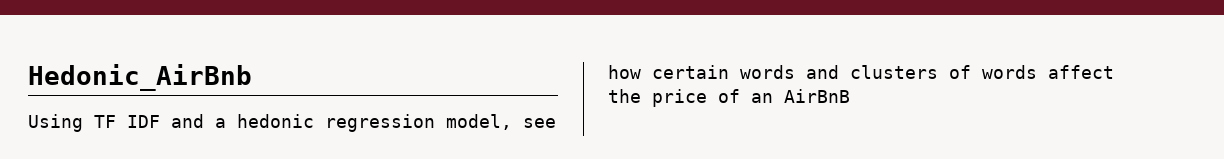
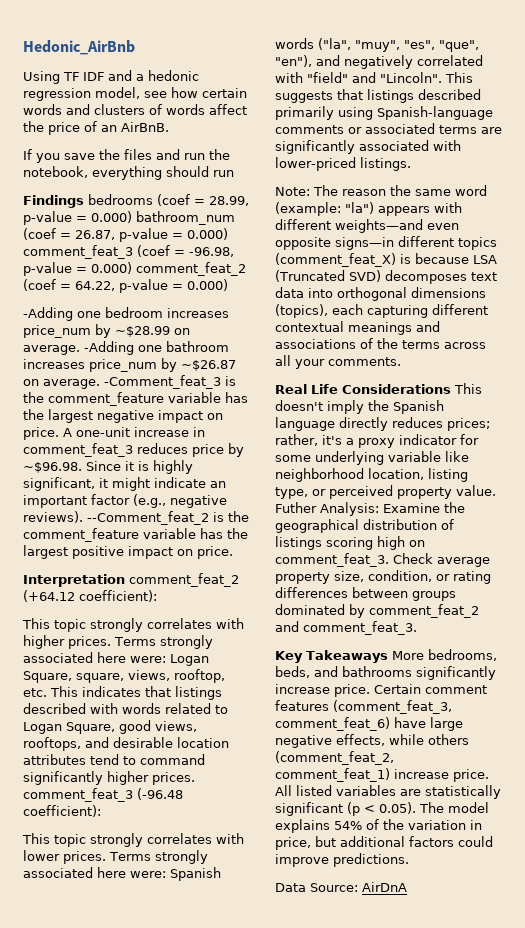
[784,89,850,103] AirBnB -> [121,122,169,132] [23,149,230,163] [23,166,234,180] [23,194,249,208] [23,211,235,225] [23,228,228,242] [23,245,234,259] [23,262,246,276] [23,279,228,293] [23,307,229,321] [23,324,190,338] [23,341,229,355] [23,358,236,372] [23,375,236,389] [23,392,248,406] [23,409,223,423] [23,427,205,440] [23,443,244,457] [23,460,193,474] [23,477,226,491] [23,494,227,508] [23,511,249,525] [23,528,248,542] [23,545,233,559] [23,573,239,587] [23,590,157,602] [22,618,244,632] [23,635,213,649] [23,652,209,666] [23,669,225,683] [23,686,222,700] [23,703,228,714] [23,720,197,734] [23,737,229,751] [23,754,205,765] [23,771,195,785] [23,788,183,802] [23,805,101,817] [22,833,244,847] [23,850,208,864] [23,867,221,881] [275,38,479,52] [275,55,483,69] [275,72,473,83] [275,89,481,103] [275,106,493,120] [275,123,502,134] [275,140,461,154] [275,157,411,171] [275,185,487,196] [275,202,462,216] [275,219,459,233] [275,236,497,250] [275,253,497,267] [275,270,497,284] [275,287,486,301] [275,304,488,318] [275,321,440,335] [275,338,486,349] [275,355,401,369] [275,383,482,394] [275,400,444,414] [275,417,490,431] [275,434,479,448] [275,451,469,465] [275,468,468,482] [275,485,496,499] [275,502,465,516] [275,519,454,533] [275,536,425,550] [275,553,490,567] [275,570,491,584] [275,587,456,601] [275,604,479,618] [275,621,417,635] [275,649,497,663] [275,666,496,680] [275,684,487,697] [275,700,452,714] [275,717,463,731] [275,734,469,748] [275,751,394,765] [275,768,489,782] [275,785,501,799] [275,802,489,816] [275,819,482,833] [275,836,493,850] [275,853,409,867] [275,882,407,892] AirBnB. // If you save the files and run the notebook, everything should run // Findings bedrooms (coef = 28.99, p-value = 0.000) bathroom_num (coef = 26.87, p-value = 0.000) comment_feat_3 (coef = -96.98, p-value = 0.000) comment_feat_2 (coef = 64.22, p-value = 0.000) // -Adding one bedroom increases price_num by ~$28.99 on average. -Adding one bathroom increases price_num by ~$26.87 on average. -Comment_feat_3 is the comment_feature variable has the largest negative impact on price. A one-unit increase in comment_feat_3 reduces price by ~$96.98. Since it is highly significant, it might indicate an important factor (e.g., negative reviews). --Comment_feat_2 is the comment_feature variable has the largest positive impact on price. // Interpretation comment_feat_2 (+64.12 coefficient): // This topic strongly correlates with higher prices. Terms strongly associated here were: Logan Square, square, views, rooftop, etc. This indicates that listings described with words related to Logan Square, good views, rooftops, and desirable location attributes tend to command significantly higher prices. comment_feat_3 (-96.48 coefficient): // This topic strongly correlates with lower prices. Terms strongly associated here were: Spanish words ("la", "muy", "es", "que", "en"), and negatively correlated with "field" and "Lincoln". This suggests that listings described primarily using Spanish-language comments or associated terms are significantly associated with lower-priced listings. // Note: The reason the same word (example: "la") appears with different weights—and even opposite signs—in different topics (comment_feat_X) is because LSA (Truncated SVD) decomposes text data into orthogonal dimensions (topics), each capturing different contextual meanings and associations of the terms across all your comments. // Real Life Considerations This doesn't imply the Spanish language directly reduces prices; rather, it's a proxy indicator for some underlying variable like neighborhood location, listing type, or perceived property value. Futher Analysis: Examine the geographical distribution of listings scoring high on comment_feat_3. Check average property size, condition, or rating differences between groups dominated by comment_feat_2 and comment_feat_3. // Key Takeaways More bedrooms, beds, and bathrooms significantly increase price. Certain comment features (comment_feat_3, comment_feat_6) have large negative effects, while others (comment_feat_2, comment_feat_1) increase price. All listed variables are statistically significant (p < 0.05). The model explains 54% of the variation in price, but additional factors could improve predictions. // Data Source: AirDnA

